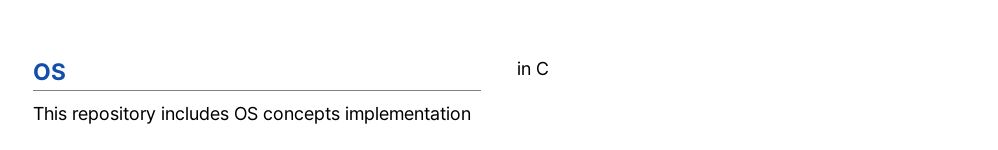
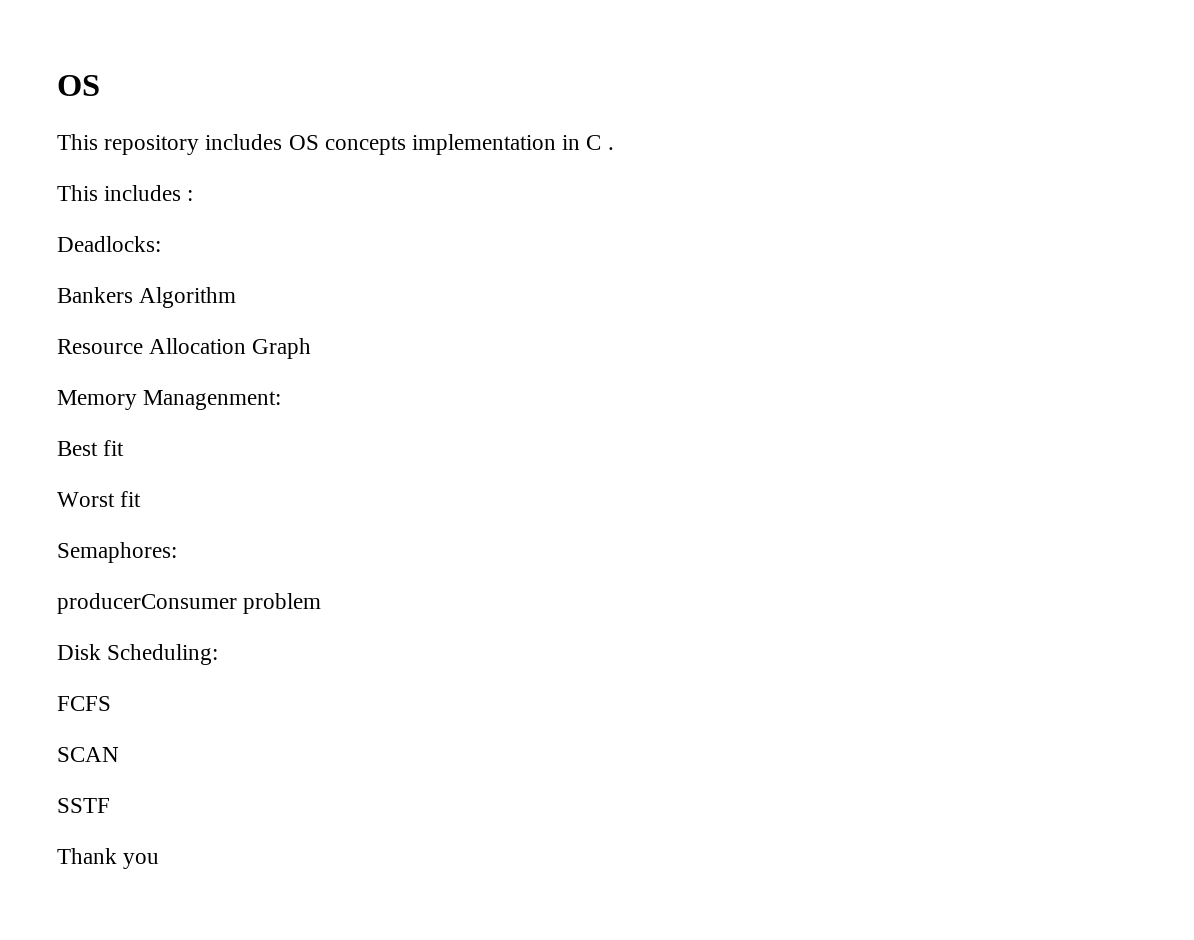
(549, 68) none -> [607,147,614,150] [57,185,194,201] [57,236,161,252] [57,287,237,308] [57,338,312,359] [57,390,282,410] [57,440,125,456] [57,491,142,507] [57,542,177,563] [57,593,322,614] [57,644,219,665] [57,696,111,711] [57,747,119,762] [57,798,110,813] [57,848,160,869] . // This includes : // Deadlocks: // Bankers Algorithm // Resource Allocation Graph // Memory Managenment: // Best fit // Worst fit // Semaphores: // producerConsumer problem // Disk Scheduling: // FCFS // SCAN // SSTF // Thank you

